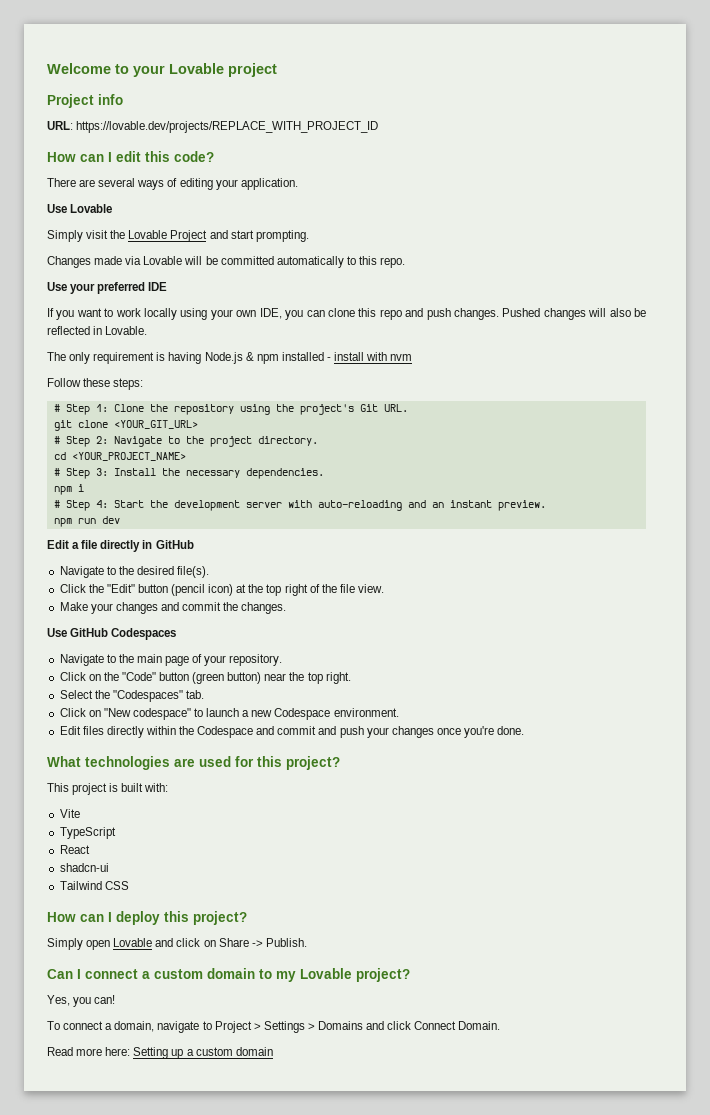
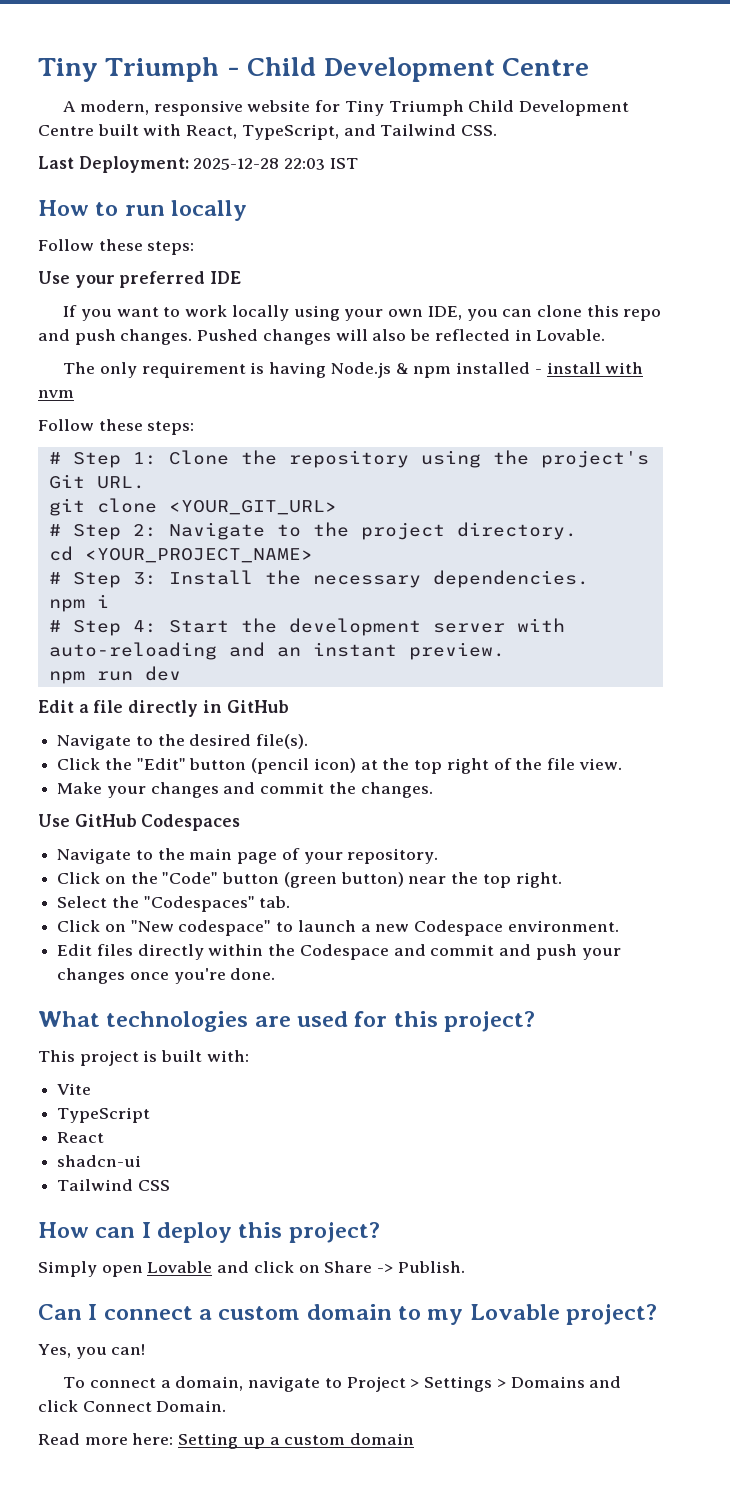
[47,63,277,77] [47,94,123,108] [47,121,379,133] [47,151,214,162] [47,178,298,190] [47,204,113,213] [47,230,309,242] [47,256,406,268] Welcome to your Lovable project // Project info // URL: https://lovable.dev/projects/REPLACE_WITH_PROJECT_ID // How can I edit this code? // There are several ways of editing your application. // Use Lovable // Simply visit the Lovable Project and start prompting. // Changes made via Lovable will be committed automatically to this repo. -> [38,57,590,82] [63,100,630,116] [38,124,498,140] [38,156,358,173] [38,200,248,221] [38,239,195,255] Tiny Triumph - Child Development Centre // A modern, responsive website for Tiny Triumph Child Development Centre built with React, TypeScript, and Tailwind CSS. // Last Deployment: 2025-12-28 22:03 IST // How to run locally // Follow these steps:

